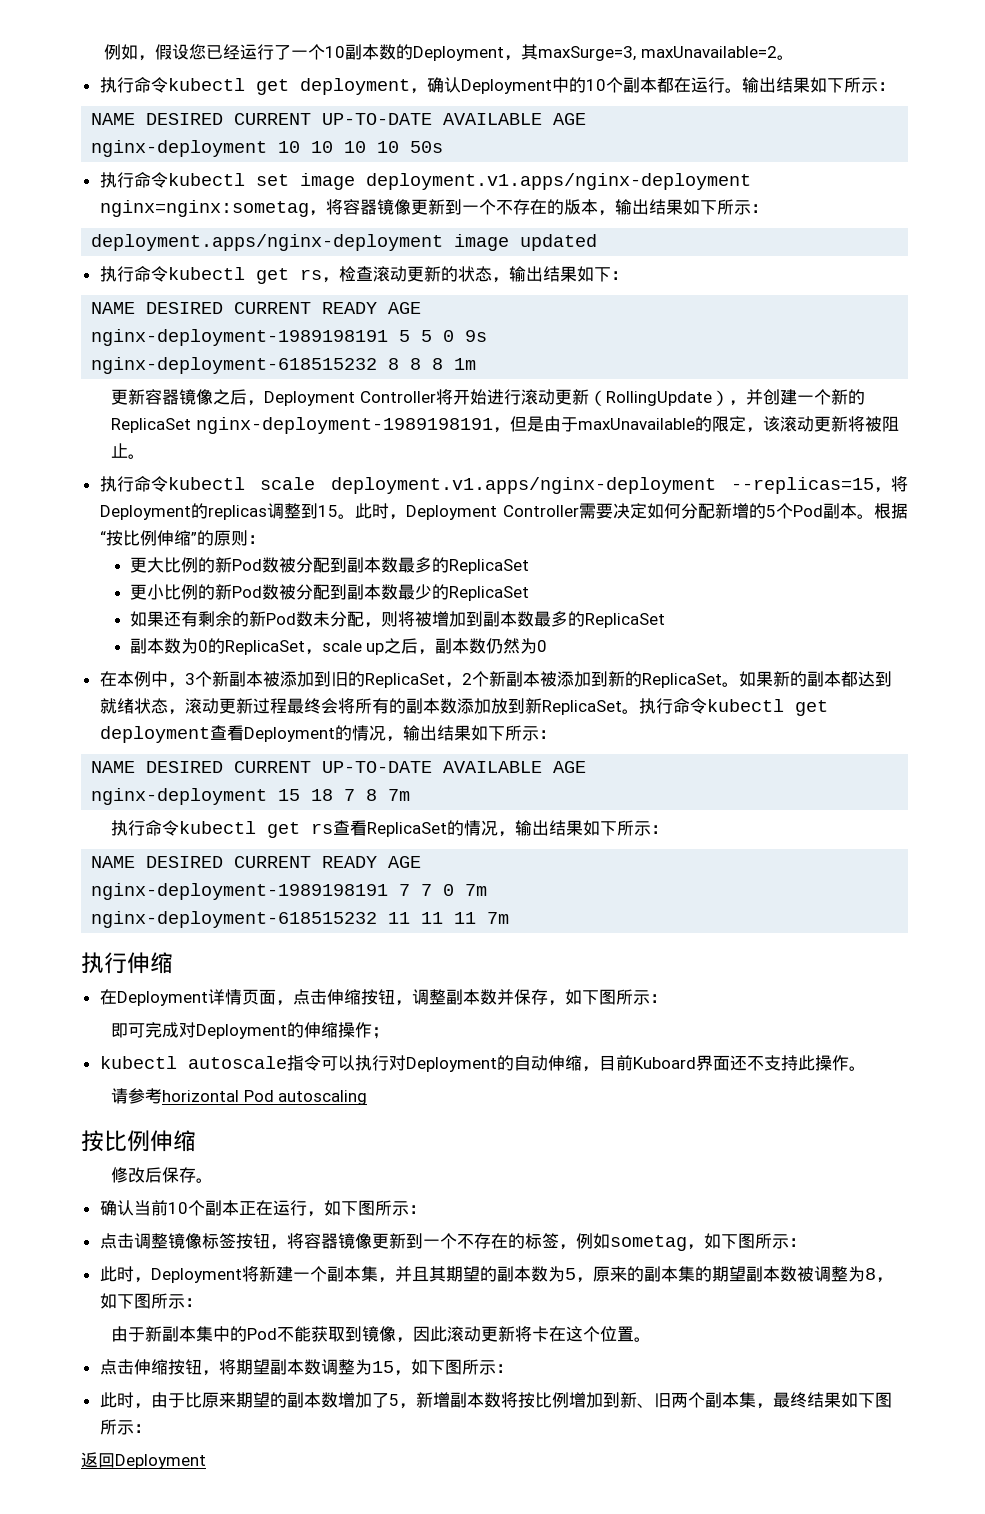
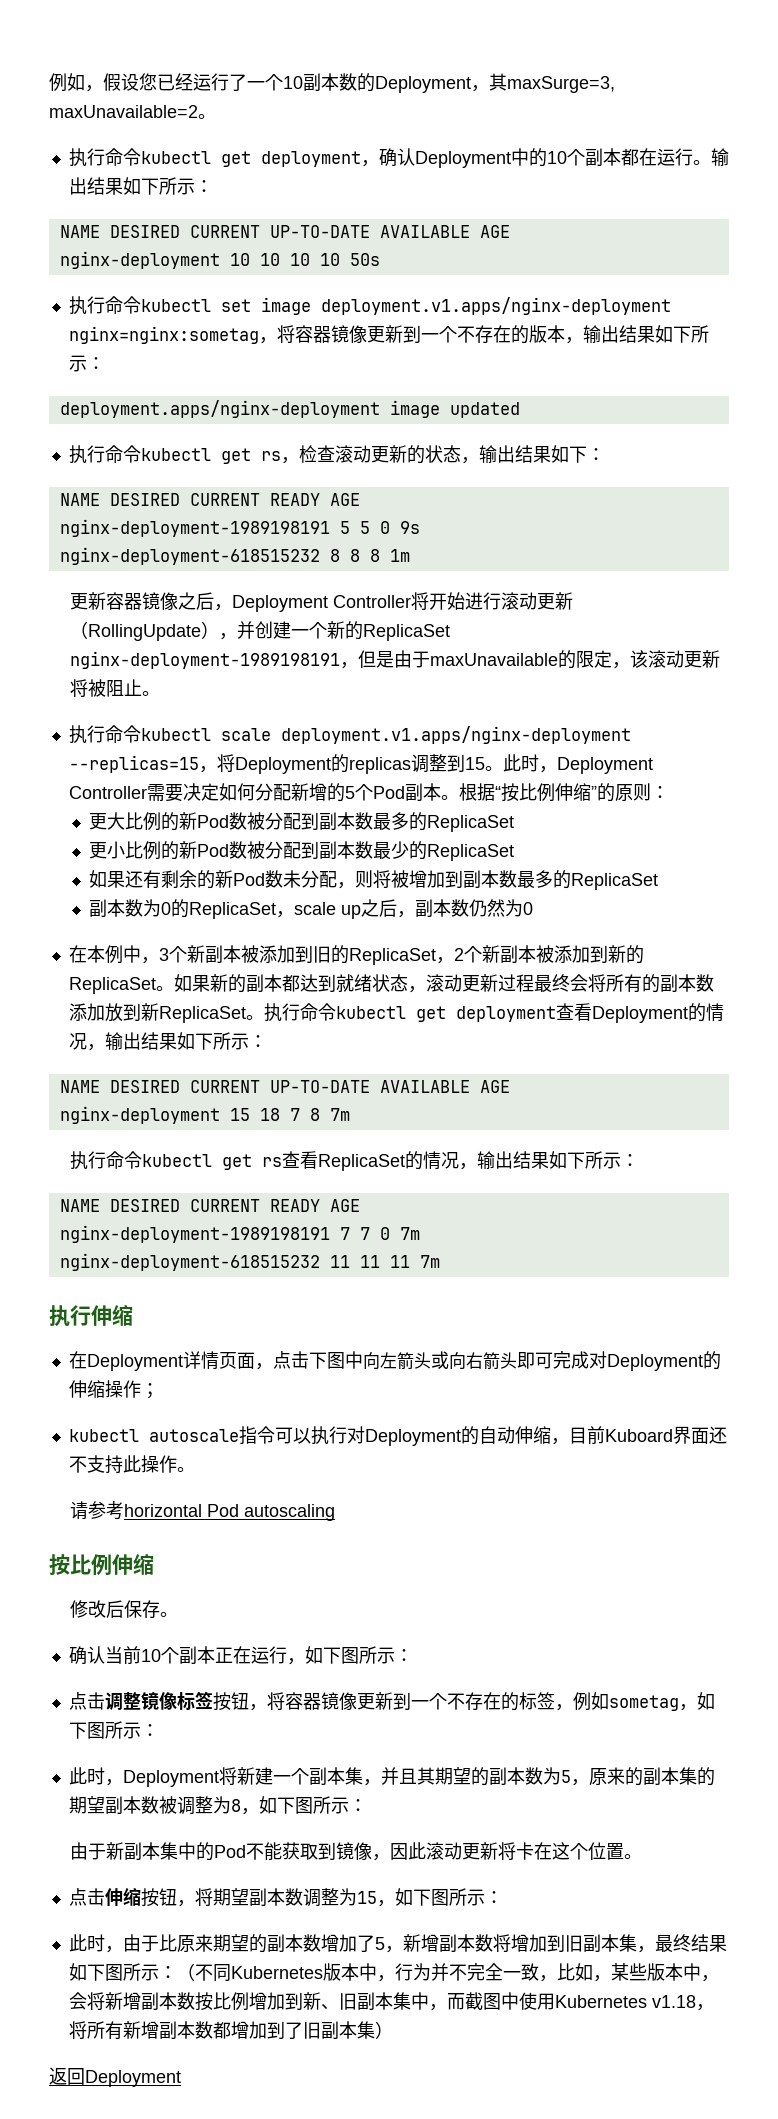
[326,989,667,1006] 伸缩按钮，调整副本数并保存，如下图所示： // -> [308,1351,517,1369] 下图中向左箭头或向右箭头
[517,1392,705,1408] 按比例增加到新、旧两个 -> [510,1934,583,1952] 增加到旧
(151, 1428) none -> [176,1963,719,1982] [68,1992,714,2011] [68,2021,393,2040] （不同Kubernetes版本中，行为并不完全一致，比如，某些版本中，会将新增副本数按比例增加到新、旧副本集中，而截图中使用Kubernetes v1.18，将所有新增副本数都增加到了旧副本集）

